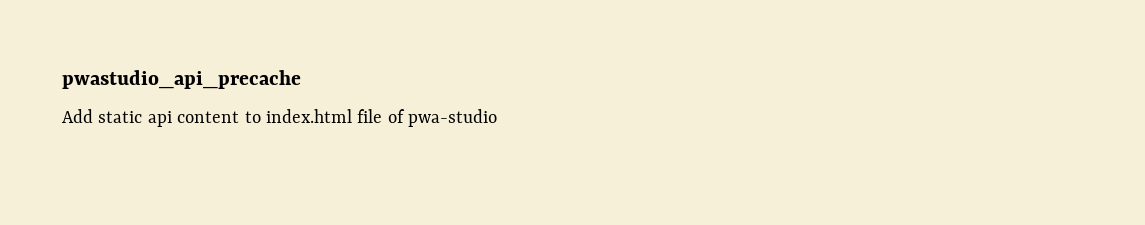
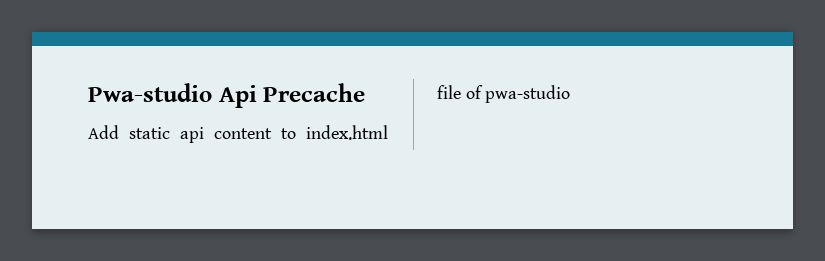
[62,70,301,89] pwastudio_api_precache -> [88,83,366,108] Pwa-studio Api Precache

